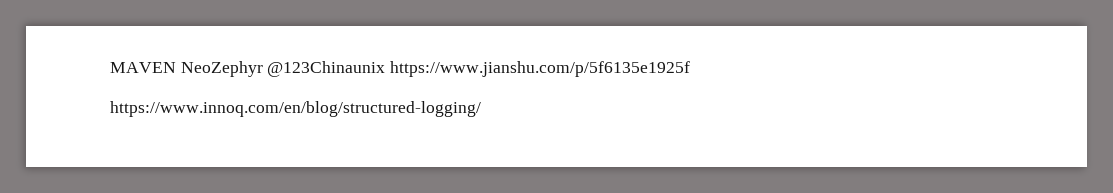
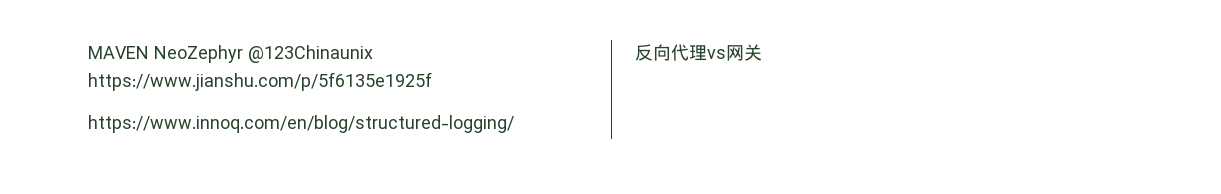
(481, 109) none -> [635,44,762,61] // 反向代理vs网关

